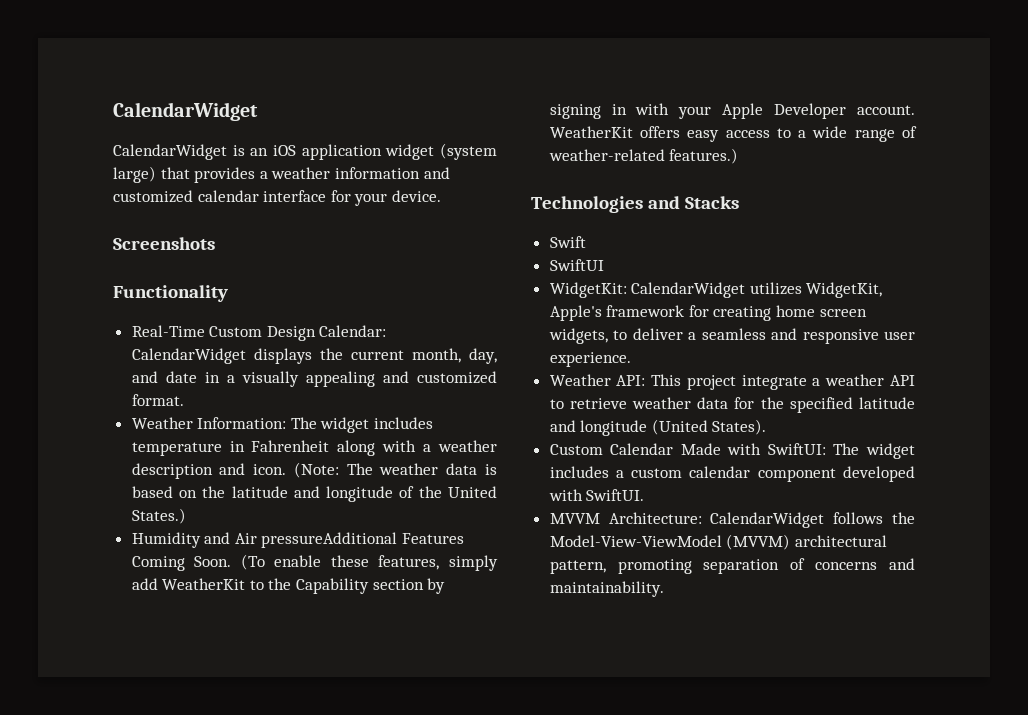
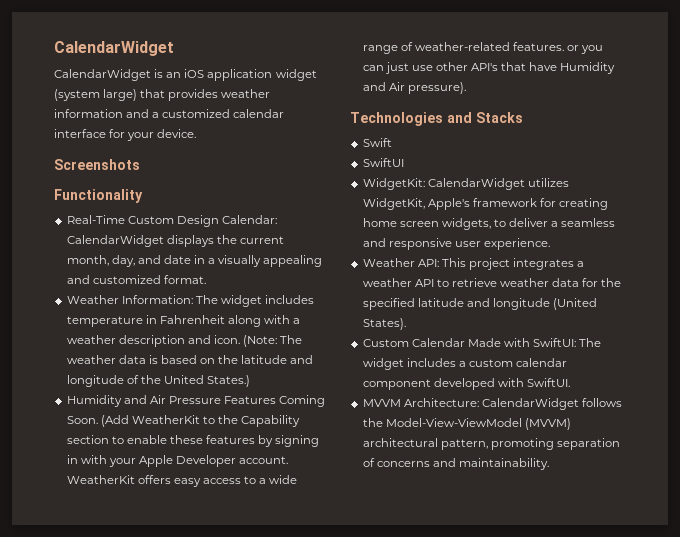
[259,171,268,179] a -> (219, 95) none
(450, 173) none -> [152,112,160,118] a
[261,532,398,548] pressureAdditional -> [168,396,221,404] Pressure
[240,554,499,571] [131,578,158,590] (To enable these features, simply add -> [100,415,129,427] (Add
(424, 584) none -> [111,435,256,444] to enable these features
[669,148,739,164] features.) -> [512,42,604,54] [362,62,616,74] [362,82,466,94] features. or you can just use other API's that have Humidity and Air pressure).
[741,375,807,390] integrate -> [513,258,575,270] integrates

